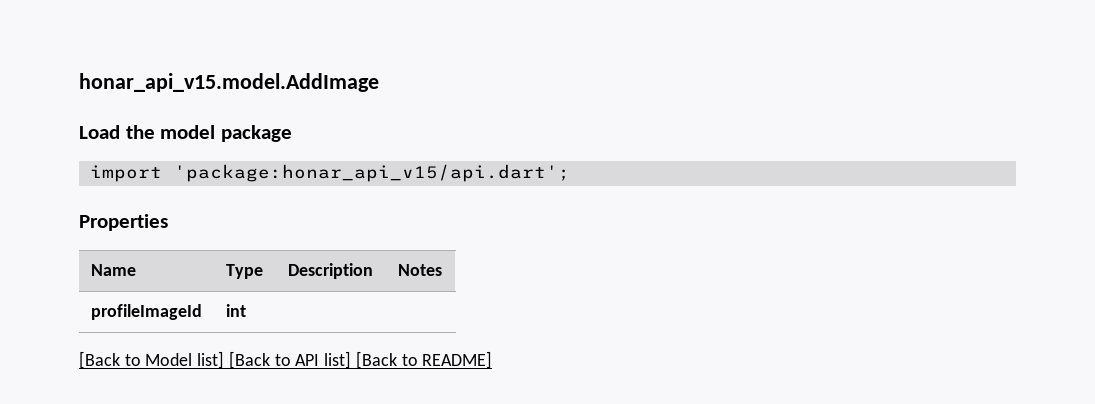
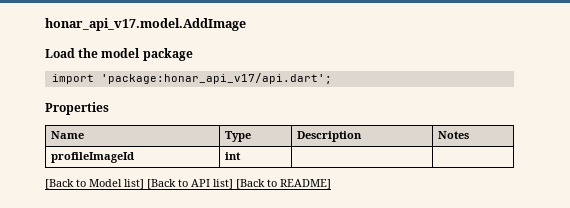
[79,73,379,92] honar_api_v15.model.AddImage -> [45,18,246,31] honar_api_v17.model.AddImage
[173,164,570,182] 'package:honar_api_v15/api.dart'; -> [100,73,332,84] 'package:honar_api_v17/api.dart';

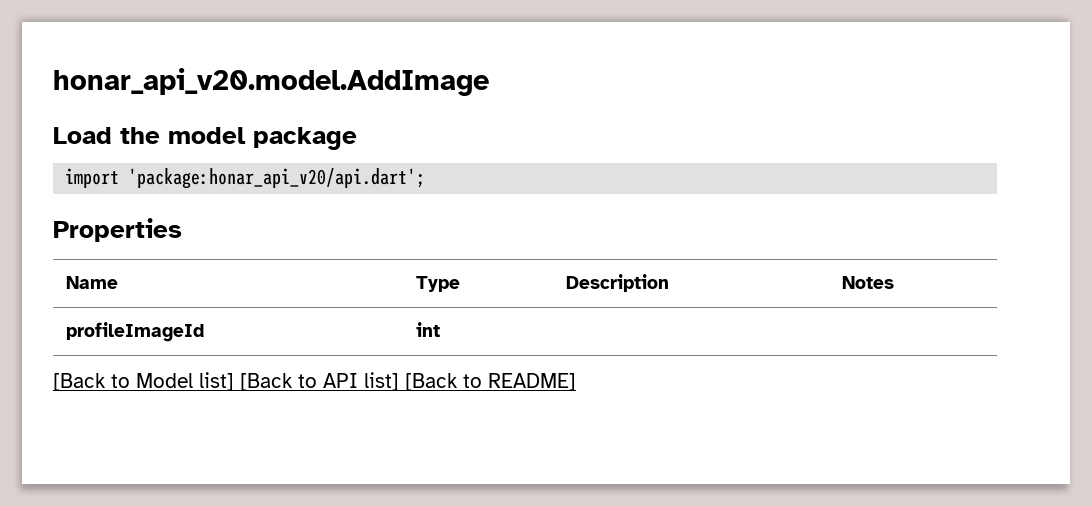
[45,18,246,31] honar_api_v17.model.AddImage -> [53,68,489,96] honar_api_v20.model.AddImage
[100,73,332,84] 'package:honar_api_v17/api.dart'; -> [128,168,426,189] 'package:honar_api_v20/api.dart';

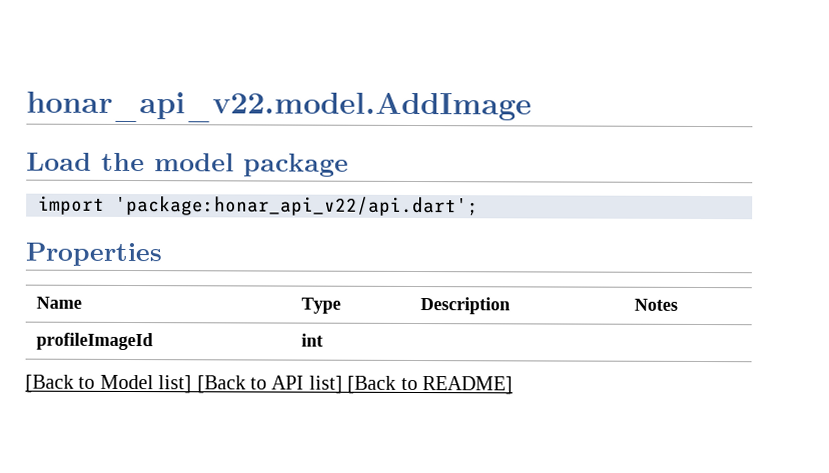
[53,68,489,96] honar_api_v20.model.AddImage -> [26,91,532,124] honar_api_v22.model.AddImage
[128,168,426,189] 'package:honar_api_v20/api.dart'; -> [115,195,479,217] 'package:honar_api_v22/api.dart';

